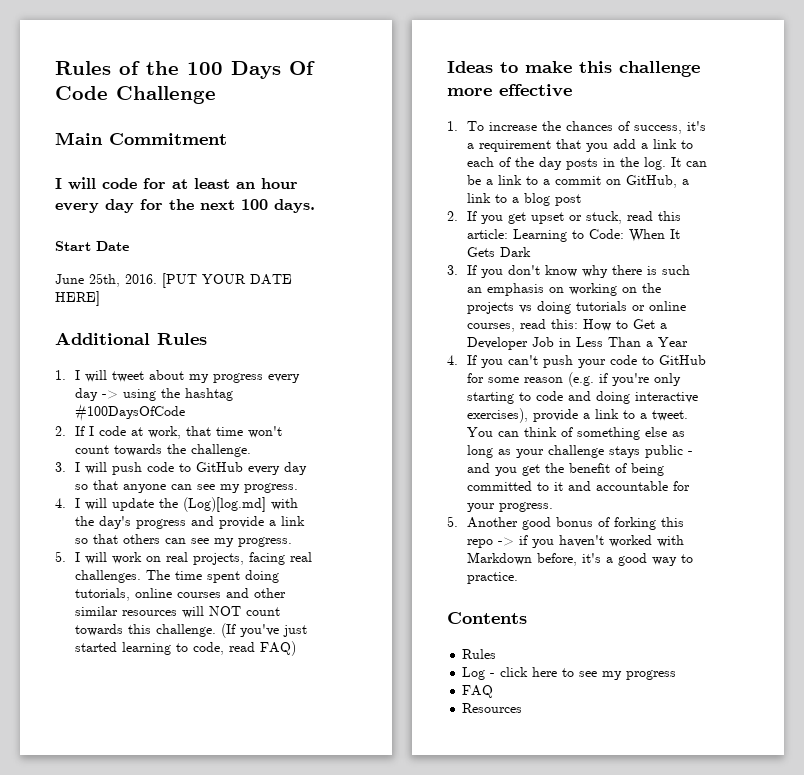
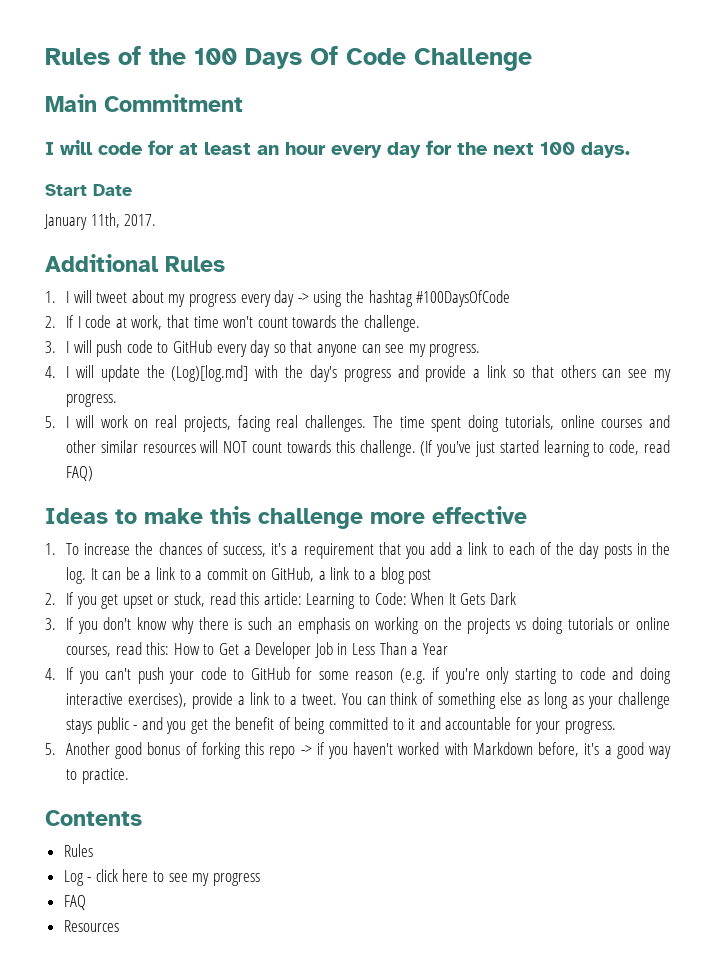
[55,273,292,288] [55,291,100,306] June 25th, 2016. [PUT YOUR DATE HERE] -> [44,213,157,230] January 11th, 2017.

